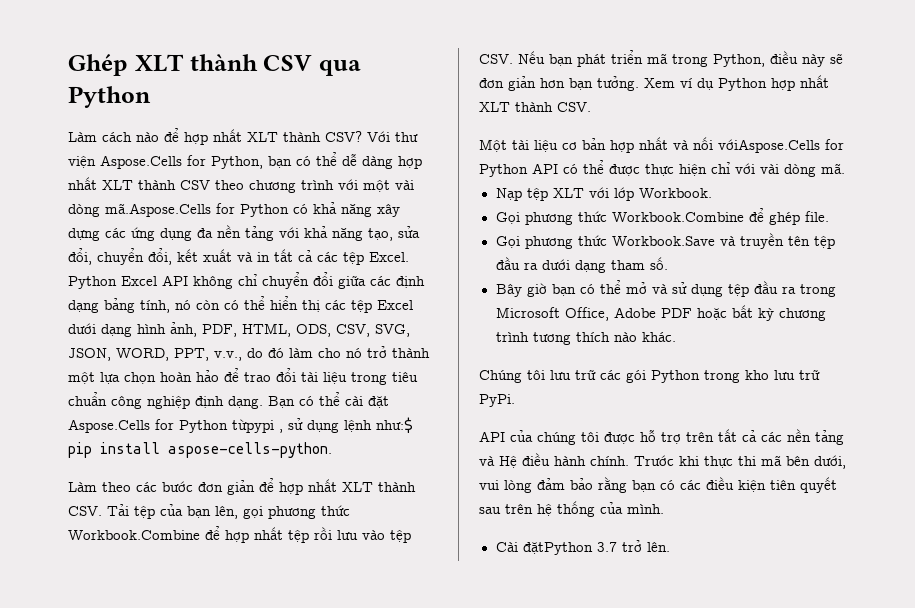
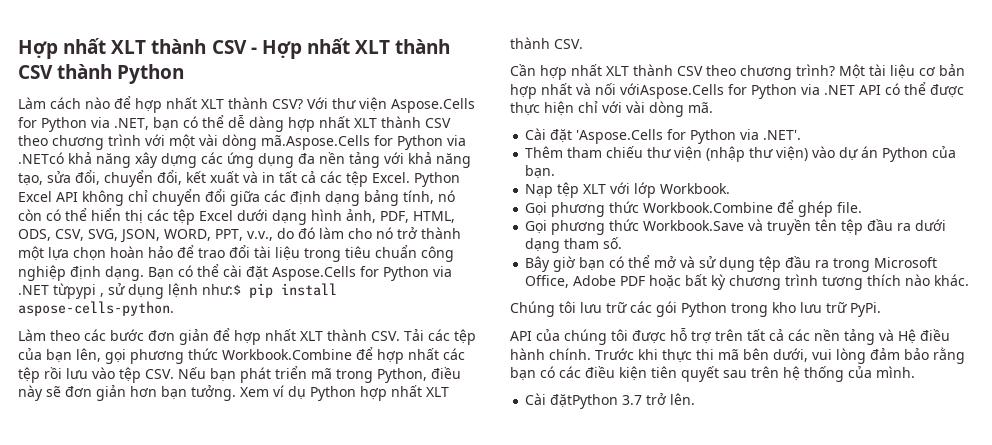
[68,54,361,76] Ghép XLT thành CSV qua -> [18,38,451,59] [18,64,113,79] Hợp nhất XLT thành CSV - Hợp nhất XLT thành CSV thành
[211,156,263,169] Python, -> [41,117,149,132] Python via .NET,
[293,204,308,214] có -> [447,135,466,146] [18,152,64,164] via .NETcó
(228, 426) none -> [433,266,452,277] [18,285,49,295] via .NET
(129, 510) none -> [428,329,450,341] các
(283, 533) none -> [443,348,465,360] các
(591, 107) none -> [510,64,835,80] Cần hợp nhất XLT thành CSV theo chương trình?
(528, 170) none -> [801,84,855,95] via .NET
(845, 168) none -> [525,128,802,144] [525,146,957,162] [525,165,556,179] // Cài đặt 'Aspose.Cells for Python via .NET'. // Thêm tham chiếu thư viện (nhập thư viện) vào dự án Python của bạn.

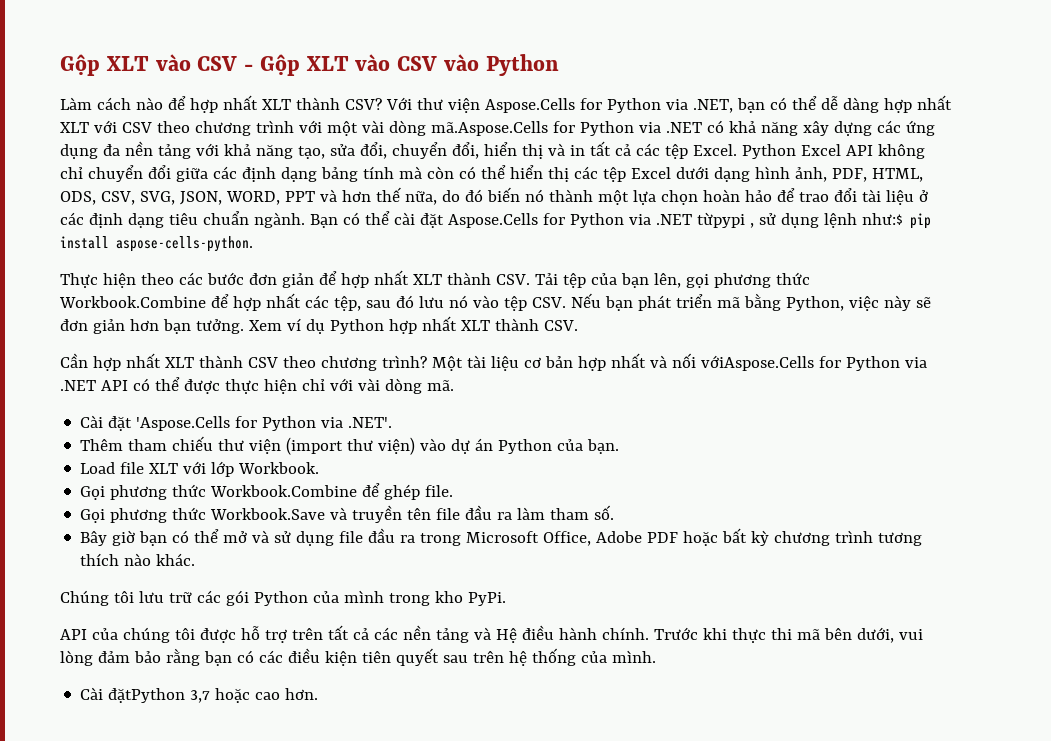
[18,38,451,59] [18,64,113,79] Hợp nhất XLT thành CSV - Hợp nhất XLT thành CSV thành -> [60,54,479,76] Gộp XLT vào CSV - Gộp XLT vào CSV vào
[381,116,421,128] thành -> [93,120,117,133] với
[18,152,64,164] .NETcó -> [665,120,724,133] .NET có
[186,171,239,183] kết xuất -> [483,142,543,159] hiển thị
[403,190,455,204] tính, nó -> [362,166,422,179] tính mà
[215,227,418,241] PPT, v.v., do đó làm cho nó trở -> [284,187,544,205] PPT và hơn thế nữa, do đó biến nó
[304,245,454,262] [18,265,144,281] trong tiêu chuẩn công nghiệp định dạng. -> [918,190,928,202] [60,211,305,228] ở các định dạng tiêu chuẩn ngành.
[18,329,46,341] Làm -> [60,273,136,288] Thực hiện
[428,329,450,341] các -> (558, 279) none
[18,367,88,383] tệp rồi lưu -> [333,295,468,311] tệp, sau đó lưu nó
[336,367,461,383] trong Python, điều -> [743,293,879,311] bằng Python, việc
[706,146,746,162] (nhập -> [286,437,344,455] (import
[525,182,580,198] Nạp tệp -> [80,462,145,474] Load file
[841,219,947,235] [525,238,561,253] tệp đầu ra dưới dạng -> [436,505,546,520] file đầu ra làm
[759,256,782,272] tệp -> [339,531,364,543] file
[731,302,847,317] trong kho lưu trữ -> [312,590,463,606] của mình trong kho
[622,393,696,405] 3.7 trở lên. -> [190,688,319,703] 3,7 hoặc cao hơn.

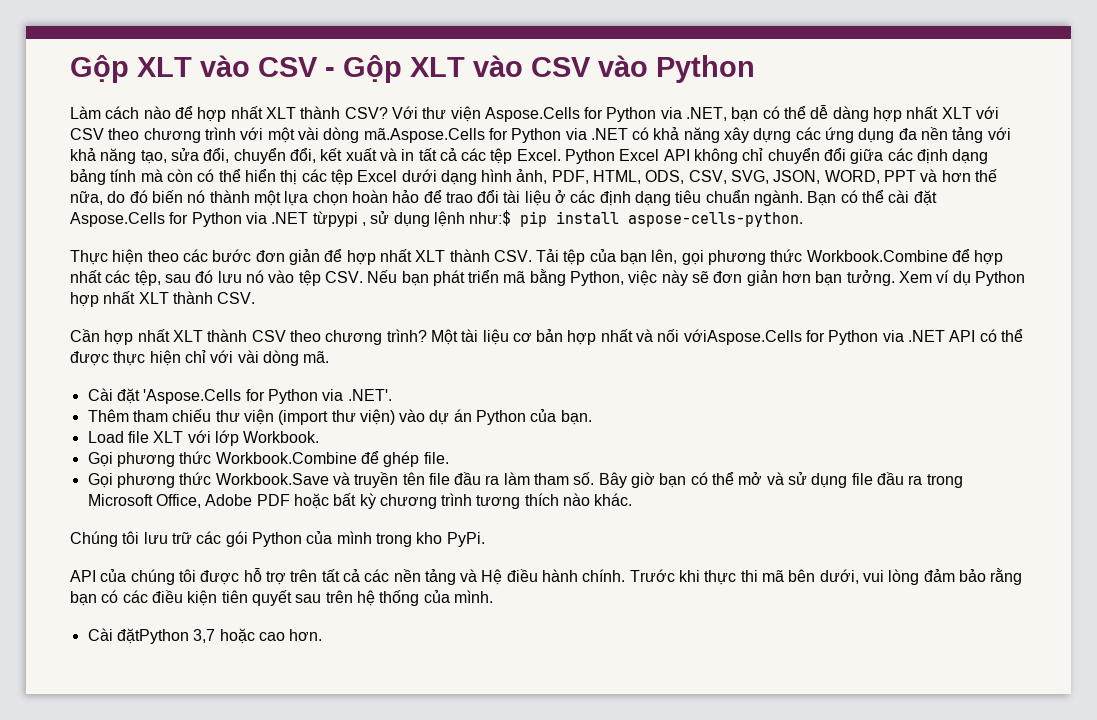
[483,142,543,159] hiển thị -> [320,148,377,161] kết xuất
(615, 512) // -> (595, 478) none

